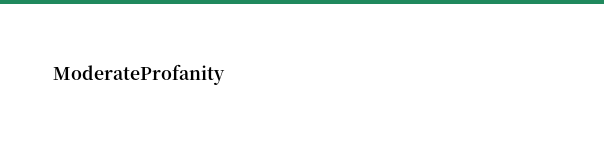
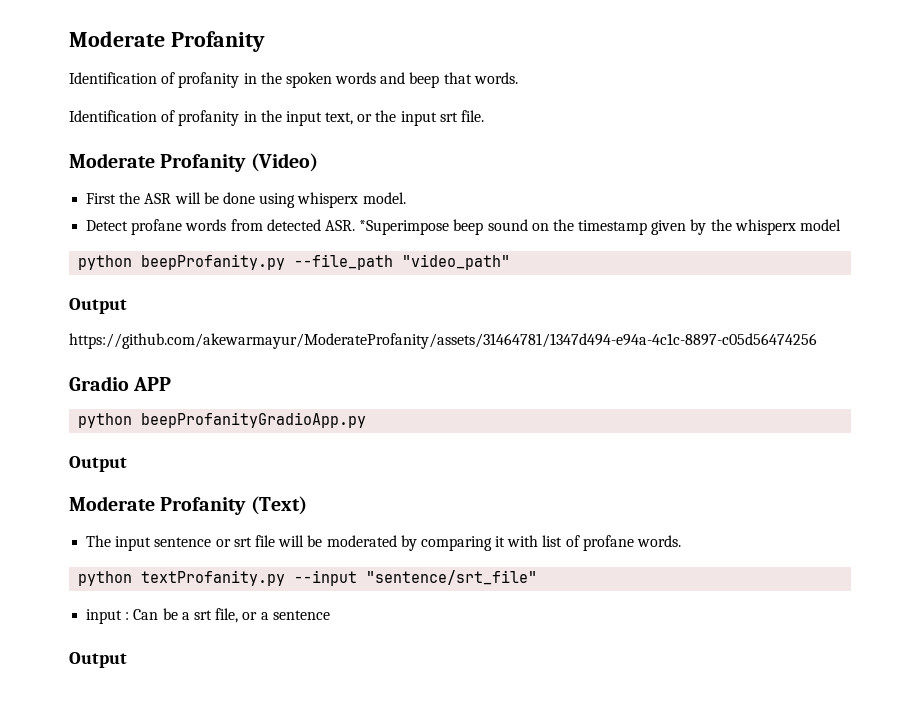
[53,64,225,85] ModerateProfanity -> [69,31,265,52] [69,72,518,88] [69,110,485,126] [69,153,318,172] [86,192,406,208] [86,219,842,235] [78,254,511,270] [69,298,127,314] [69,333,817,349] [69,376,172,391] [78,412,367,428] [69,456,127,472] [69,496,307,515] [86,535,682,551] [78,570,538,586] [86,608,330,624] [69,652,127,668] Moderate Profanity // Identification of profanity in the spoken words and beep that words. // Identification of profanity in the input text, or the input srt file. // Moderate Profanity (Video) // First the ASR will be done using whisperx model. // Detect profane words from detected ASR. *Superimpose beep sound on the timestamp given by the whisperx model // python beepProfanity.py --file_path "video_path" // Output // https://github.com/akewarmayur/ModerateProfanity/assets/31464781/1347d494-e94a-4c1c-8897-c05d56474256 // Gradio APP // python beepProfanityGradioApp.py // Output // Moderate Profanity (Text) // The input sentence or srt file will be moderated by comparing it with list of profane words. // python textProfanity.py --input "sentence/srt_file" // input : Can be a srt file, or a sentence // Output

